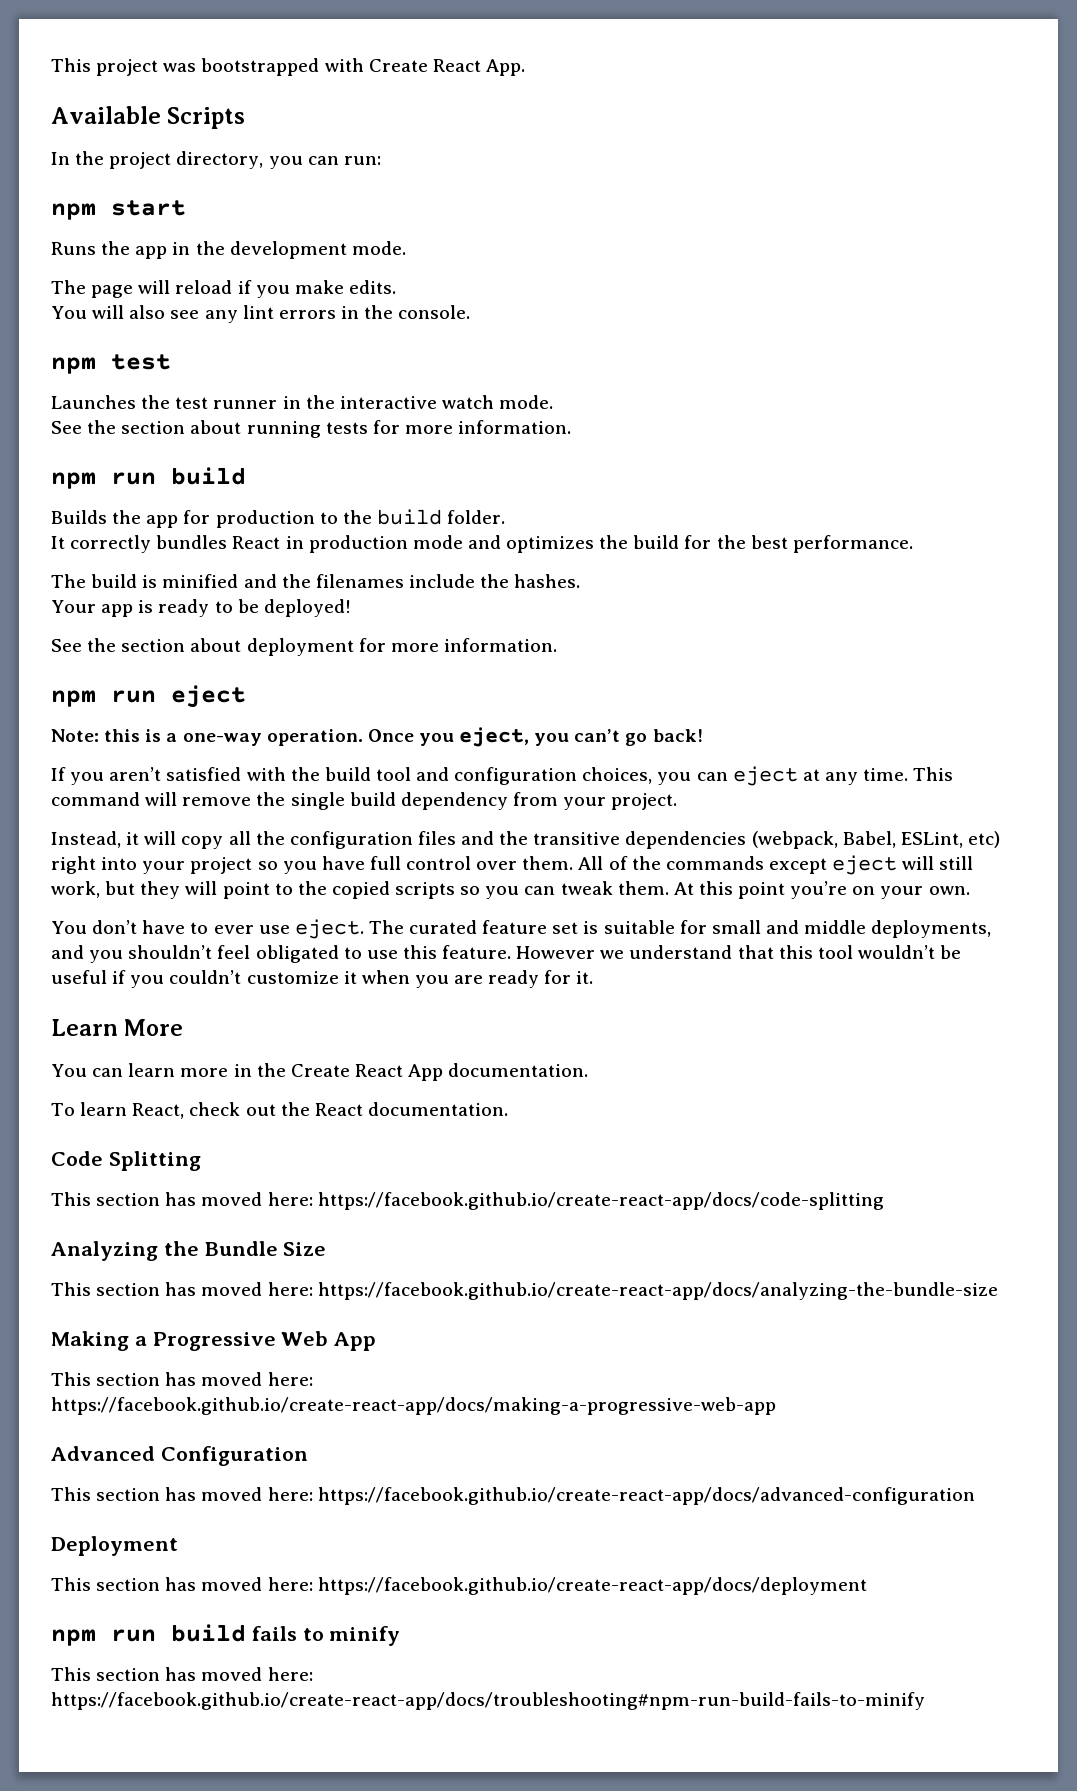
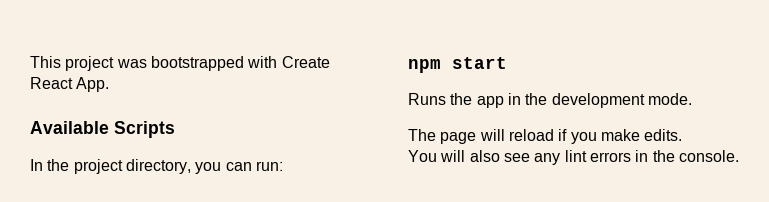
[51,354,171,374] [51,395,554,409] [51,420,572,438] [51,467,246,489] [51,509,506,528] [51,535,913,553] [51,574,581,588] [51,599,351,617] [51,638,557,656] [51,685,246,708] [51,727,703,747] [51,766,954,786] [51,792,678,810] [51,831,1000,849] [51,855,974,875] [51,881,970,899] [51,919,992,939] [51,945,962,963] [51,970,594,988] [51,1019,184,1036] [51,1063,589,1081] [51,1102,508,1119] [51,1151,201,1171] [51,1192,884,1210] [51,1241,327,1261] [51,1282,998,1300] [51,1331,377,1351] [51,1372,313,1386] [51,1397,776,1415] [51,1446,308,1466] [51,1487,975,1505] [51,1536,178,1556] [51,1577,867,1595] [51,1624,401,1646] [51,1667,313,1681] [51,1692,925,1710] // npm test // Launches the test runner in the interactive watch mode. // See the section about running tests for more information. // npm run build // Builds the app for production to the build folder. // It correctly bundles React in production mode and optimizes the build for the best performance. // The build is minified and the filenames include the hashes. // Your app is ready to be deployed! // See the section about deployment for more information. // npm run eject // Note: this is a one-way operation. Once you eject, you can’t go back! // If you aren’t satisfied with the build tool and configuration choices, you can eject at any time. This command will remove the single build dependency from your project. // Instead, it will copy all the configuration files and the transitive dependencies (webpack, Babel, ESLint, etc) right into your project so you have full control over them. All of the commands except eject will still work, but they will point to the copied scripts so you can tweak them. At this point you’re on your own. // You don’t have to ever use eject. The curated feature set is suitable for small and middle deployments, and you shouldn’t feel obligated to use this feature. However we understand that this tool wouldn’t be useful if you couldn’t customize it when you are ready for it. // Learn More // You can learn more in the Create React App documentation. // To learn React, check out the React documentation. // Code Splitting // This section has moved here: https://facebook.github.io/create-react-app/docs/code-splitting // Analyzing the Bundle Size // This section has moved here: https://facebook.github.io/create-react-app/docs/analyzing-the-bundle-size // Making a Progressive Web App // This section has moved here: https://facebook.github.io/create-react-app/docs/making-a-progressive-web-app // Advanced Configuration // This section has moved here: https://facebook.github.io/create-react-app/docs/advanced-configuration // Deployment // This section has moved here: https://facebook.github.io/create-react-app/docs/deployment // npm run build fails to minify // This section has moved here: https://facebook.github.io/create-react-app/docs/troubleshooting#npm-run-build-fails-to-minify -> (739, 156) none

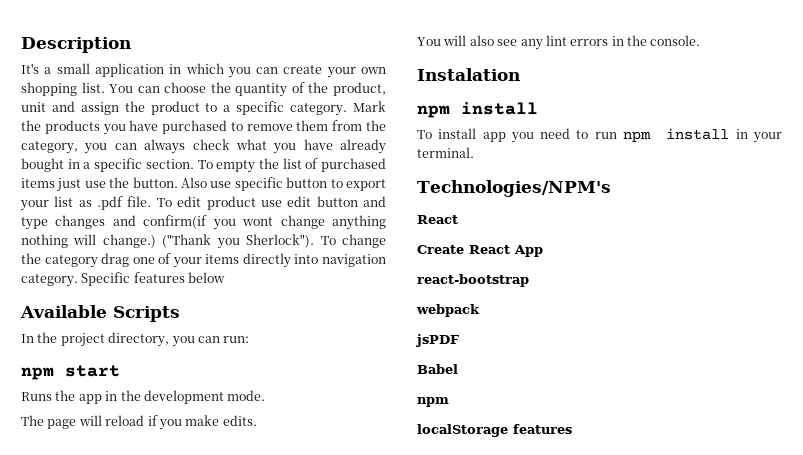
[30,56,330,71] [30,77,110,92] This project was bootstrapped with Create React App. -> [21,37,131,53] [21,63,387,78] [21,82,386,97] [21,101,386,116] [21,120,386,135] [21,139,386,154] [21,158,386,173] [21,177,386,192] [20,196,387,211] [21,215,386,230] [21,234,386,249] [21,253,386,268] [21,272,226,287] Description // It's a small application in which you can create your own shopping list. You can choose the quantity of the product, unit and assign the product to a specific category. Mark the products you have purchased to remove them from the category, you can always check what you have already bought in a specific section. To empty the list of purchased items just use the button. Also use specific button to export your list as .pdf file. To edit product use edit button and type changes and confirm(if you wont change anything nothing will change.) ("Thank you Sherlock"). To change the category drag one of your items directly into navigation category. Specific features below
(739, 156) none -> [417,68,520,81] [417,102,538,118] [417,128,782,143] [417,147,474,158] [417,180,611,197] [417,215,458,224] [417,245,543,257] [417,274,529,287] [416,304,480,317] [416,334,460,347] [417,364,458,374] [417,397,449,407] [417,424,572,437] // Instalation // npm install // To install app you need to run npm install in your terminal. // Technologies/NPM's // React // Create React App // react-bootstrap // webpack // jsPDF // Babel // npm // localStorage features

